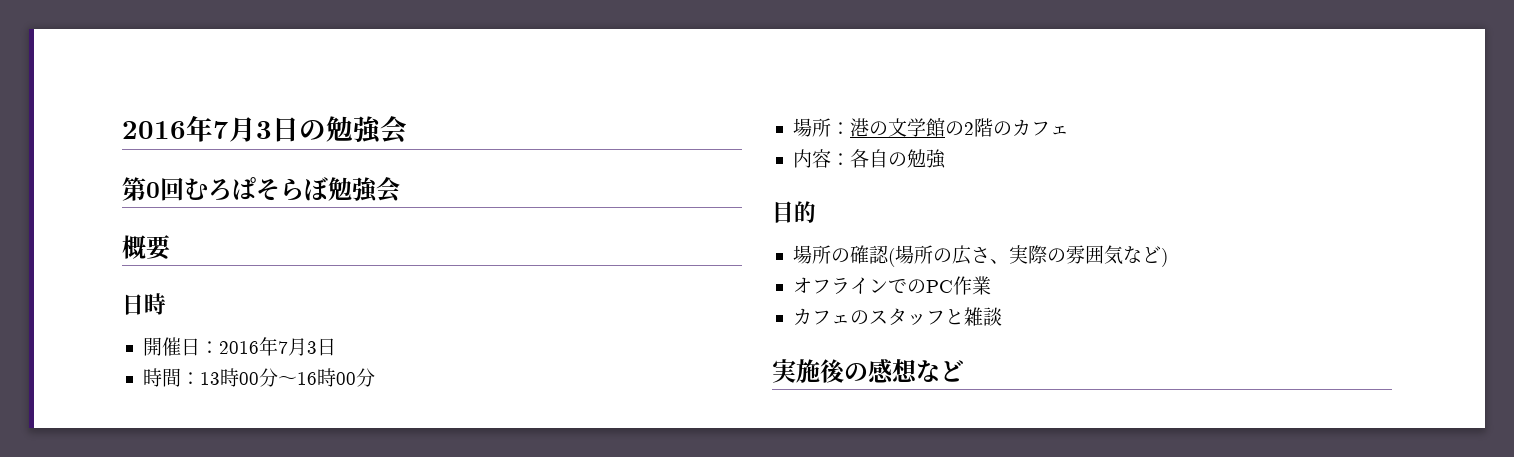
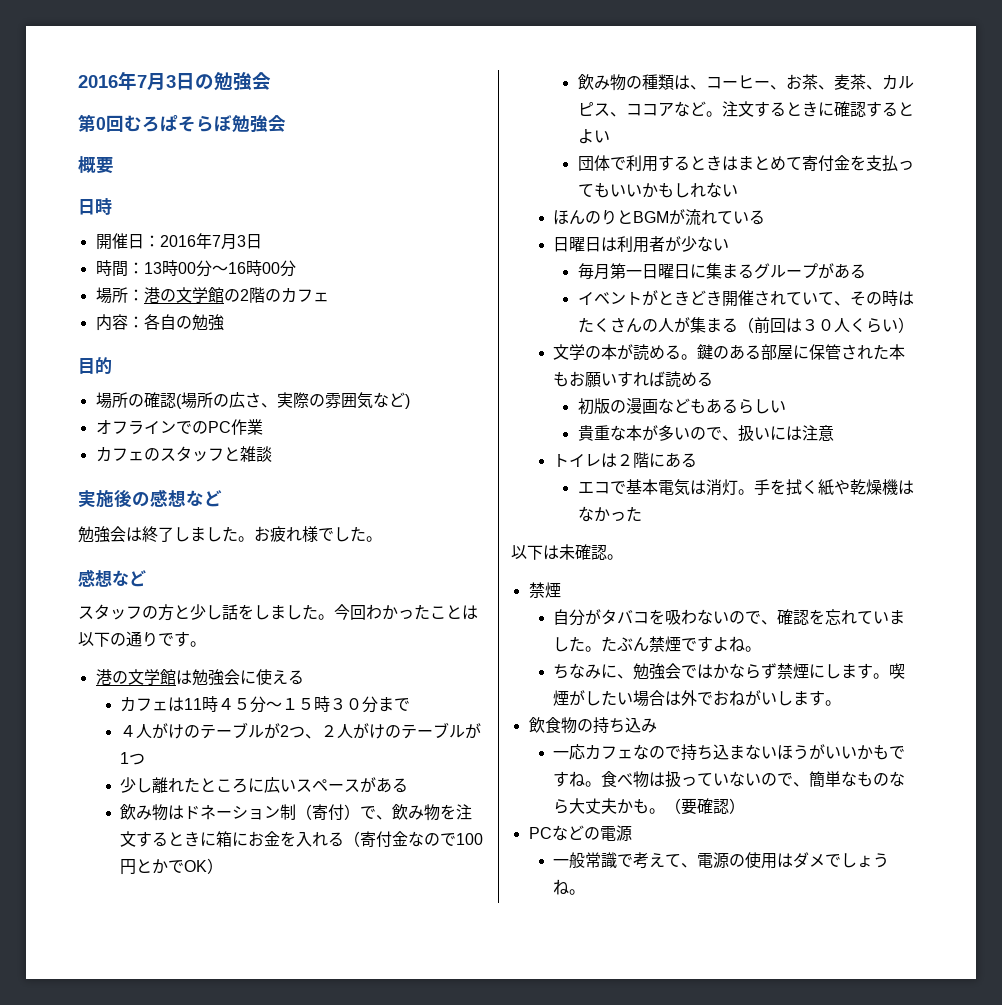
(964, 371) none -> [78,526,382,543] [78,569,146,587] [78,604,478,621] [78,631,206,647] [95,669,304,686] [120,696,411,713] [120,722,482,739] [120,752,146,765] [120,777,409,793] [120,804,473,821] [120,831,484,848] [120,858,224,875] [577,74,914,91] [577,101,914,117] [577,129,610,144] [577,155,914,172] [577,182,738,198] [553,209,766,226] [553,236,730,253] [577,263,866,280] [577,290,914,307] [577,317,914,334] [553,344,906,360] [553,371,714,387] [577,398,786,415] [577,425,834,442] [553,452,698,468] [577,479,914,496] [577,506,642,522] [511,544,623,560] [528,582,561,598] [553,609,906,626] [553,636,762,652] [553,663,906,680] [553,690,842,707] [528,717,657,734] [553,744,906,761] [553,771,906,788] [553,798,746,815] [528,825,632,842] [553,852,890,869] [553,879,586,895] // 勉強会は終了しました。お疲れ様でした。 // 感想など // スタッフの方と少し話をしました。今回わかったことは以下の通りです。 // 港の文学館は勉強会に使える // カフェは11時４５分〜１５時３０分まで // ４人がけのテーブルが2つ、２人がけのテーブルが1つ // 少し離れたところに広いスペースがある // 飲み物はドネーション制（寄付）で、飲み物を注文するときに箱にお金を入れる（寄付金なので100円とかでOK） // 飲み物の種類は、コーヒー、お茶、麦茶、カルピス、ココアなど。注文するときに確認するとよい // 団体で利用するときはまとめて寄付金を支払ってもいいかもしれない // ほんのりとBGMが流れている // 日曜日は利用者が少ない // 毎月第一日曜日に集まるグループがある // イベントがときどき開催されていて、その時はたくさんの人が集まる（前回は３０人くらい） // 文学の本が読める。鍵のある部屋に保管された本もお願いすれば読める // 初版の漫画などもあるらしい // 貴重な本が多いので、扱いには注意 // トイレは２階にある // エコで基本電気は消灯。手を拭く紙や乾燥機はなかった // 以下は未確認。 // 禁煙 // 自分がタバコを吸わないので、確認を忘れていました。たぶん禁煙ですよね。 // ちなみに、勉強会ではかならず禁煙にします。喫煙がしたい場合は外でおねがいします。 // 飲食物の持ち込み // 一応カフェなので持ち込まないほうがいいかもですね。食べ物は扱っていないので、簡単なものなら大丈夫かも。（要確認） // PCなどの電源 // 一般常識で考えて、電源の使用はダメでしょうね。

